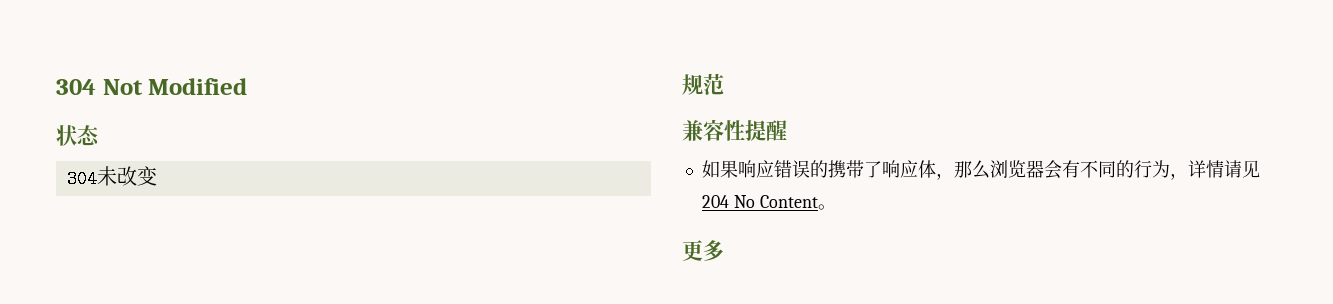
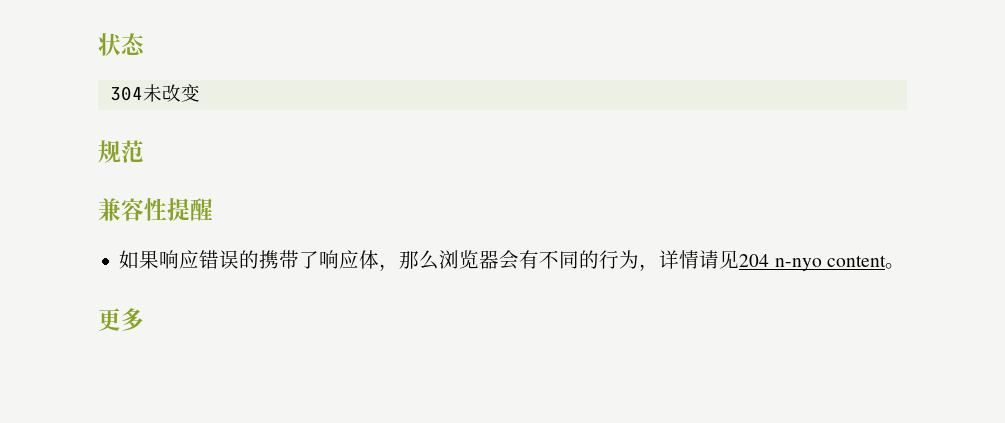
[56,78,248,95] 304 Not Modified // -> (98, 44) none
[733,195,818,208] No Content -> [774,255,886,271] n-nyo content

